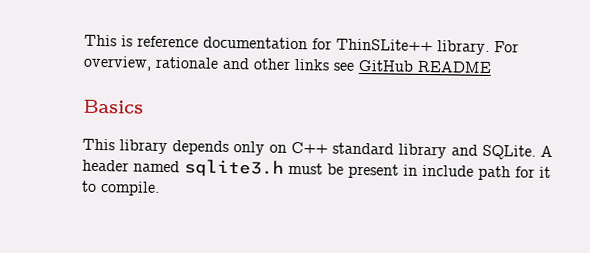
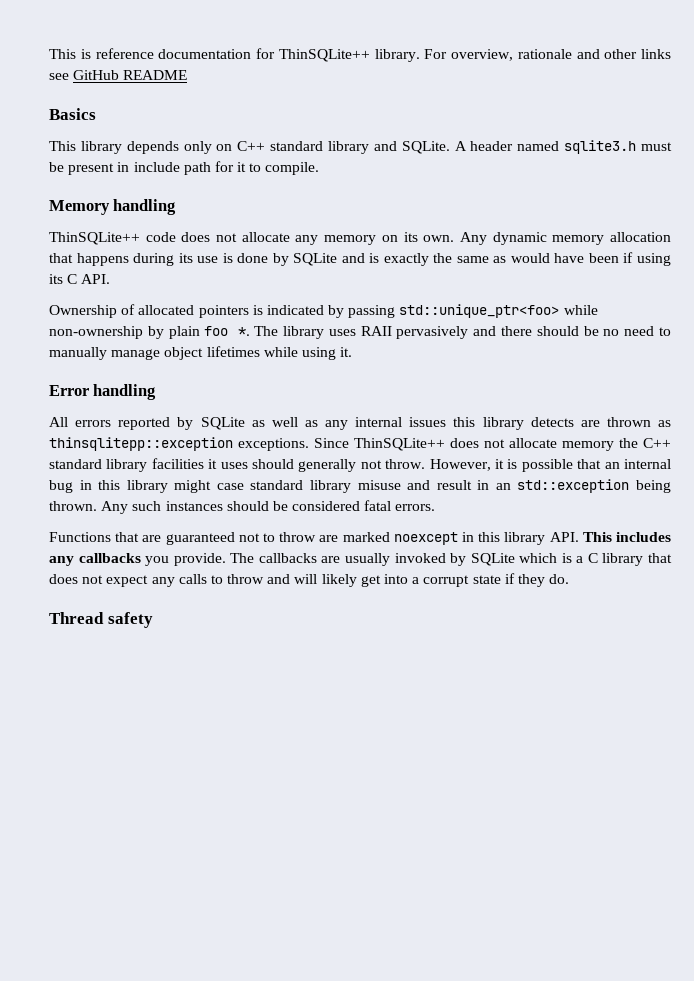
[336,38,433,52] ThinSLite++ -> [278,49,370,62] ThinSQLite++
(160, 188) none -> [49,199,177,215] [49,232,671,245] [49,252,672,266] [49,274,111,284] [49,304,598,318] [49,326,671,339] [49,346,353,360] [49,384,157,400] [49,417,671,430] [49,437,671,451] [49,458,671,472] [49,479,671,493] [49,500,436,514] [49,532,671,545] [49,553,672,566] [49,573,570,587] [49,612,153,628] // Memory handling // ThinSQLite++ code does not allocate any memory on its own. Any dynamic memory allocation that happens during its use is done by SQLite and is exactly the same as would have been if using its C API. // Ownership of allocated pointers is indicated by passing std::unique_ptr<foo> while non-ownership by plain foo *. The library uses RAII pervasively and there should be no need to manually manage object lifetimes while using it. // Error handling // All errors reported by SQLite as well as any internal issues this library detects are thrown as thinsqlitepp::exception exceptions. Since ThinSQLite++ does not allocate memory the C++ standard library facilities it uses should generally not throw. However, it is possible that an internal bug in this library might case standard library misuse and result in an std::exception being thrown. Any such instances should be considered fatal errors. // Functions that are guaranteed not to throw are marked noexcept in this library API. This includes any callbacks you provide. The callbacks are usually invoked by SQLite which is a C library that does not expect any calls to throw and will likely get into a corrupt state if they do. // Thread safety

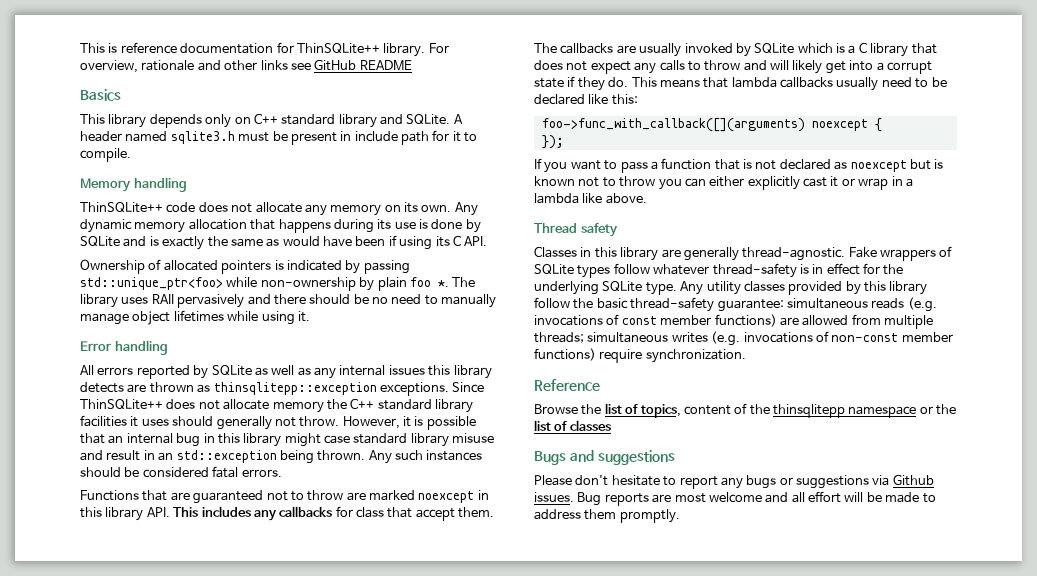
[145,553,226,566] you provide. -> [335,506,495,521] for class that accept them.
[49,612,153,628] // Thread safety -> [631,77,947,91] [534,94,638,105] [541,118,882,132] [541,135,564,149] [534,158,944,173] [534,176,913,190] [534,193,647,204] [534,223,618,237] [534,246,953,261] [534,263,904,278] [534,281,928,295] [534,297,937,312] [534,314,933,329] [534,331,953,346] [534,348,746,363] [534,379,600,391] [534,403,957,418] [534,420,611,431] [534,450,675,465] [534,474,934,489] [534,491,936,506] [534,509,680,523] This means that lambda callbacks usually need to be declared like this: // foo->func_with_callback([](arguments) noexcept { // }); // If you want to pass a function that is not declared as noexcept but is known not to throw you can either explicitly cast it or wrap in a lambda like above. // Thread safety // Classes in this library are generally thread-agnostic. Fake wrappers of SQLite types follow whatever thread-safety is in effect for the underlying SQLite type. Any utility classes provided by this library follow the basic thread-safety guarantee: simultaneous reads (e.g. invocations of const member functions) are allowed from multiple threads; simultaneous writes (e.g. invocations of non-const member functions) require synchronization. // Reference // Browse the list of topics, content of the thinsqlitepp namespace or the list of classes // Bugs and suggestions // Please don't hesitate to report any bugs or suggestions via Github issues. Bug reports are most welcome and all effort will be made to address them promptly.

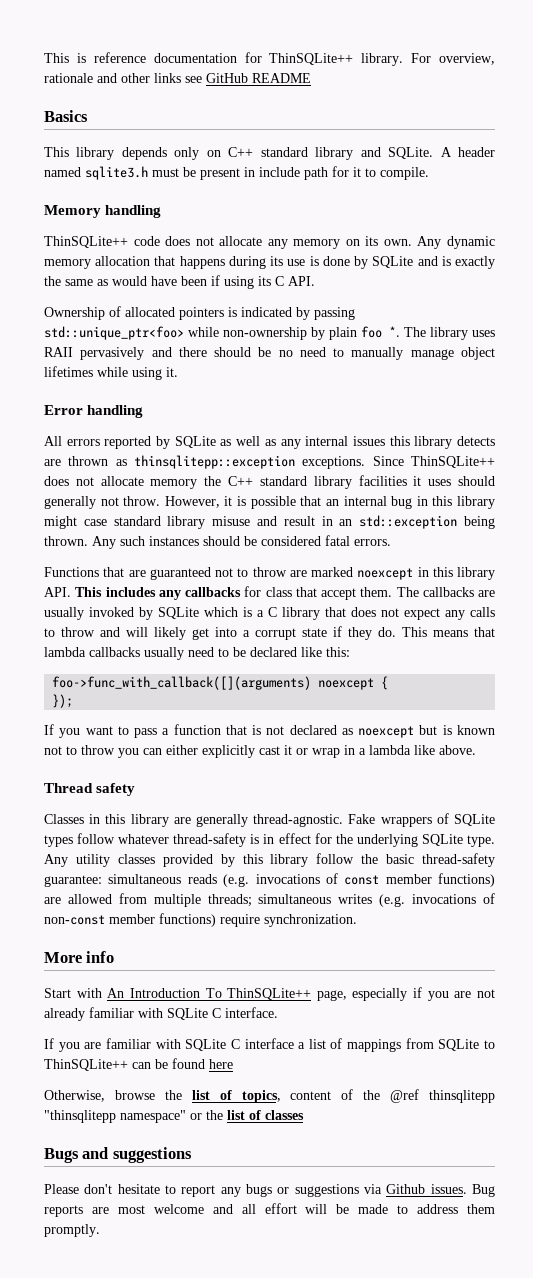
[534,379,600,391] [534,404,578,414] Reference // Browse -> [44,951,115,963] [44,987,495,1001] [44,1007,278,1021] [44,1038,496,1052] [44,1058,233,1071] [44,1090,155,1102] More info // Start with An Introduction To ThinSQLite++ page, especially if you are not already familiar with SQLite C interface. // If you are familiar with SQLite C interface a list of mappings from SQLite to ThinSQLite++ can be found here // Otherwise, browse
[773,404,917,418] thinsqlitepp namespace -> [390,1089,495,1103] [44,1110,186,1123] @ref thinsqlitepp "thinsqlitepp namespace"

